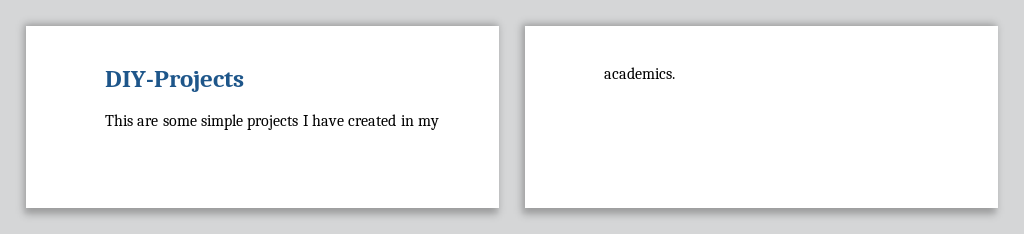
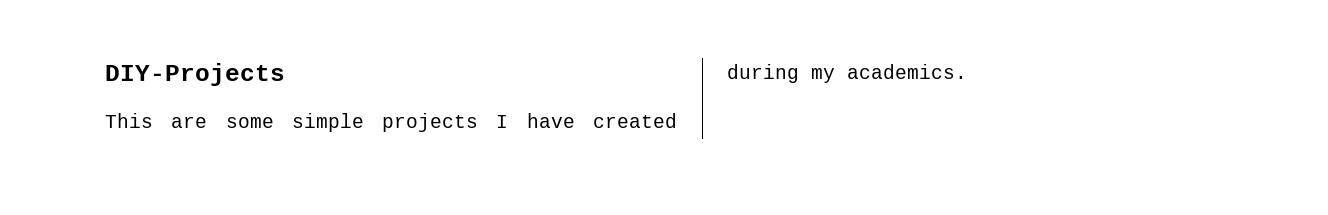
[400,115,414,126] in -> [727,64,799,83] during

